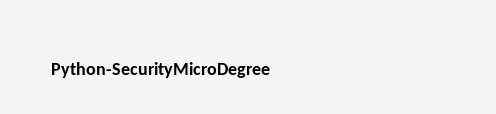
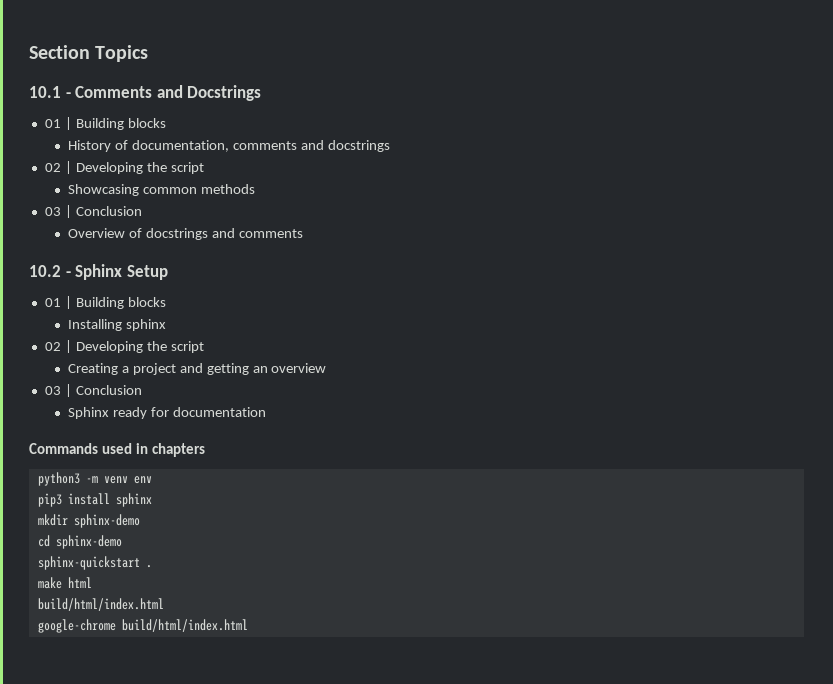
[51,62,270,78] Python-SecurityMicroDegree -> [29,45,149,62] [29,85,262,101] [44,117,166,130] [67,140,390,152] [44,161,204,174] [67,184,255,196] [44,205,142,218] [67,228,303,240] [29,264,168,280] [44,296,166,309] [67,319,166,331] [44,340,204,353] [67,363,327,375] [44,384,142,397] [67,407,266,419] [29,443,205,457] [37,472,152,486] [37,493,152,507] [37,514,140,528] [37,535,122,549] [37,556,152,570] [37,577,92,589] [37,598,164,611] [37,619,248,633] Section Topics // 10.1 - Comments and Docstrings // 01 | Building blocks // History of documentation, comments and docstrings // 02 | Developing the script // Showcasing common methods // 03 | Conclusion // Overview of docstrings and comments // 10.2 - Sphinx Setup // 01 | Building blocks // Installing sphinx // 02 | Developing the script // Creating a project and getting an overview // 03 | Conclusion // Sphinx ready for documentation // Commands used in chapters // python3 -m venv env // pip3 install sphinx // mkdir sphinx-demo // cd sphinx-demo // sphinx-quickstart . // make html // build/html/index.html // google-chrome build/html/index.html

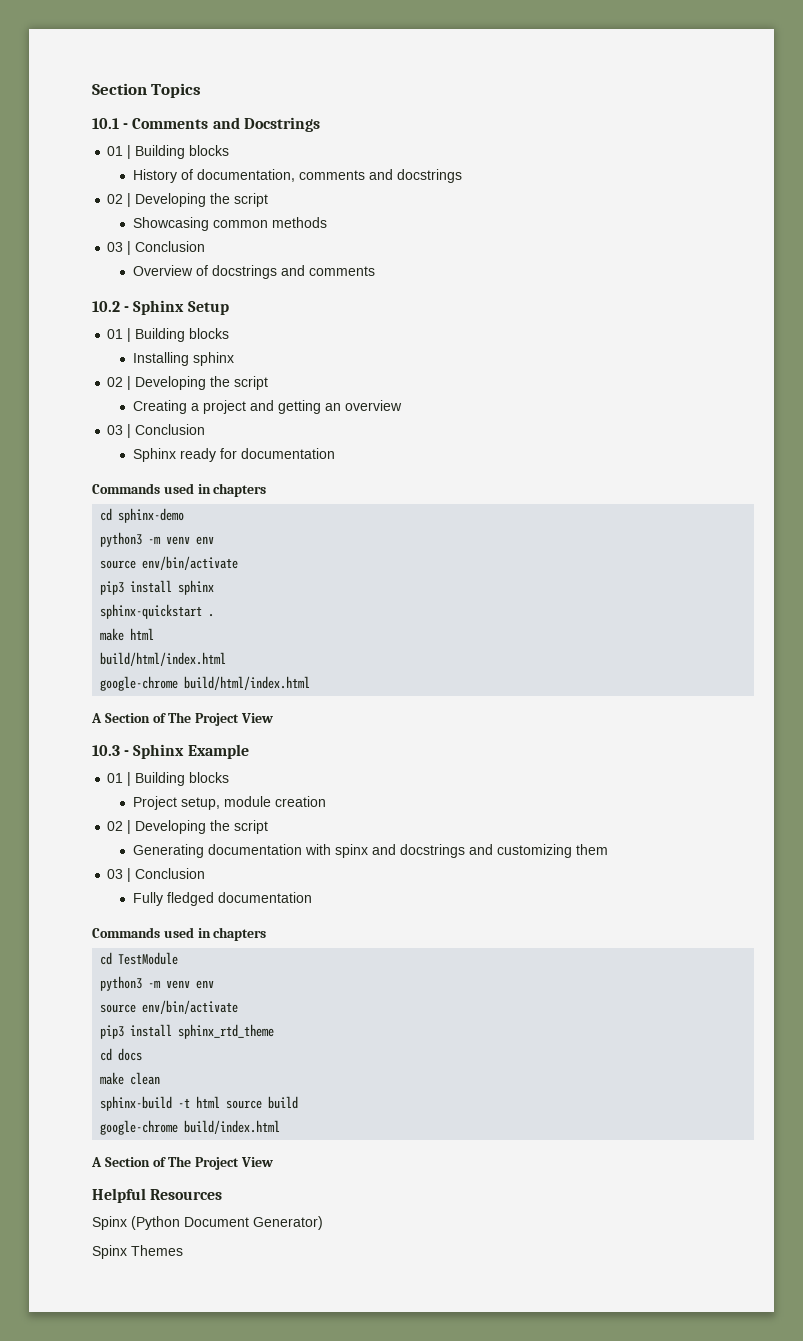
[37,472,152,486] // python3 -m venv env -> [100,508,185,523] [100,532,215,547] [100,556,239,570] // cd sphinx-demo // python3 -m venv env // source env/bin/activate
[37,514,140,528] [37,535,122,549] // mkdir sphinx-demo // cd sphinx-demo -> (215, 587) none
(248, 625) none -> [91,712,273,726] [92,744,249,759] [107,772,230,786] [132,796,326,810] [107,820,269,834] [132,844,608,858] [107,868,206,882] [132,892,312,906] [92,927,267,941] [100,952,179,965] [100,976,215,991] [100,1000,239,1014] [100,1024,275,1039] [100,1048,143,1061] [100,1072,161,1085] [100,1096,299,1111] [100,1120,281,1135] [91,1156,273,1170] [92,1188,223,1203] [92,1216,323,1230] [92,1245,183,1259] // A Section of The Project View // 10.3 - Sphinx Example // 01 | Building blocks // Project setup, module creation // 02 | Developing the script // Generating documentation with spinx and docstrings and customizing them // 03 | Conclusion // Fully fledged documentation // Commands used in chapters // cd TestModule // python3 -m venv env // source env/bin/activate // pip3 install sphinx_rtd_theme // cd docs // make clean // sphinx-build -t html source build // google-chrome build/index.html // A Section of The Project View // Helpful Resources // Spinx (Python Document Generator) // Spinx Themes

